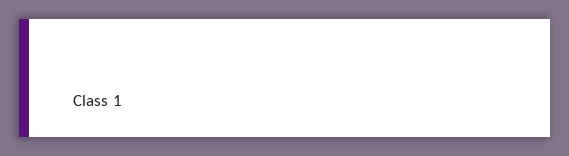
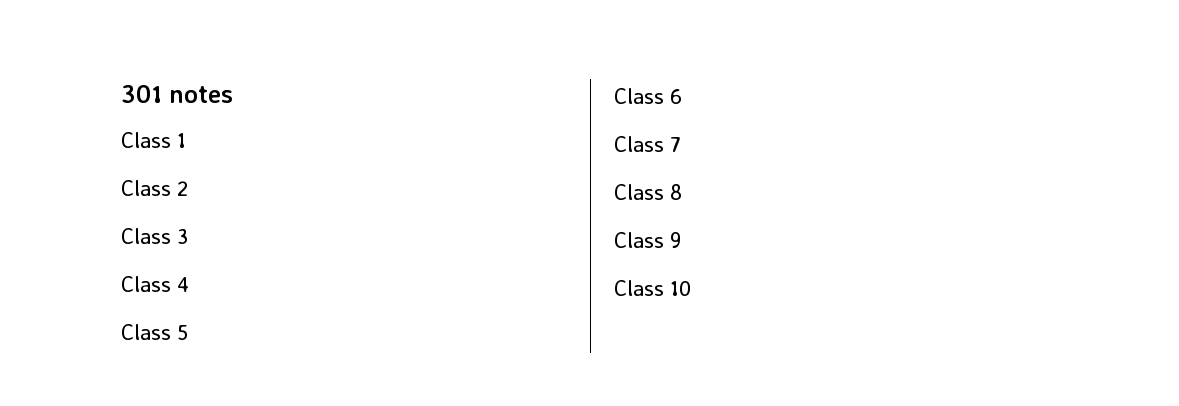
(73, 100) none -> [121,85,233,103] 301 notes //
(122, 100) none -> [121,180,188,196] [121,228,188,244] [121,276,189,292] [121,324,188,340] [614,88,682,104] [614,136,681,152] [614,184,682,200] [614,232,681,248] [614,280,691,296] // Class 2 // Class 3 // Class 4 // Class 5 // Class 6 // Class 7 // Class 8 // Class 9 // Class 10

